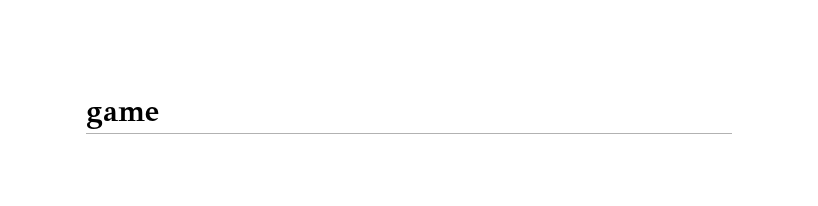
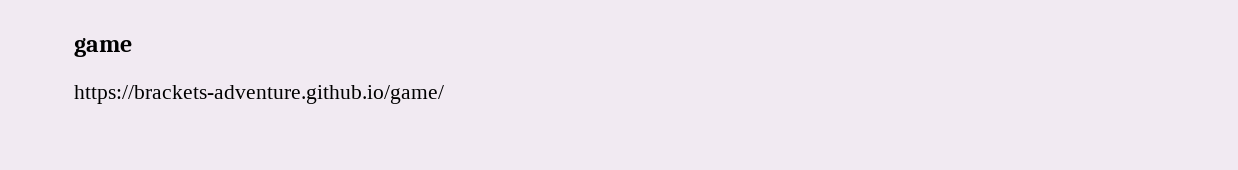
(159, 118) none -> [74,85,444,104] // https://brackets-adventure.github.io/game/

